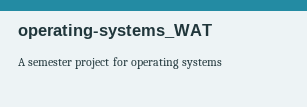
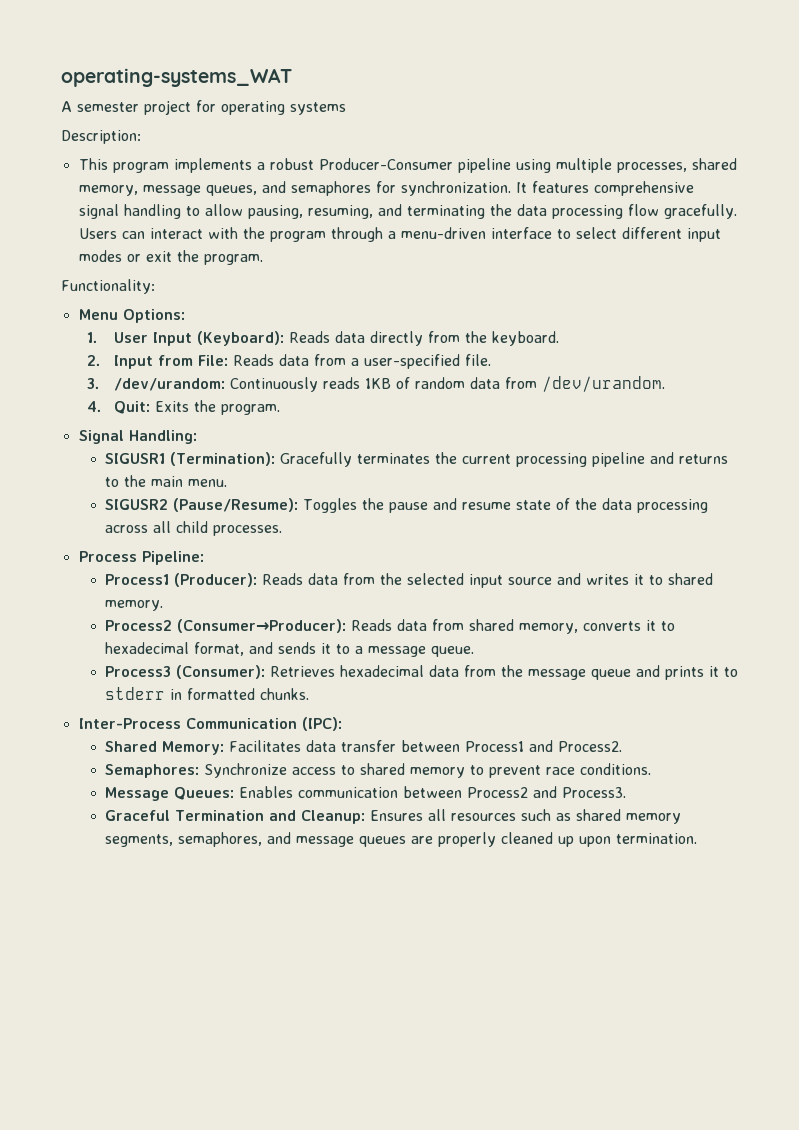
(223, 64) none -> [61,130,141,144] [78,158,737,173] [78,181,694,196] [78,204,737,219] [78,227,721,242] [78,250,263,265] [61,279,155,294] [78,309,185,323] [87,331,559,346] [87,354,491,369] [87,376,665,392] [87,400,280,415] [78,430,197,444] [104,452,728,467] [104,475,227,487] [104,498,708,513] [104,521,282,536] [78,551,204,565] [104,573,713,588] [104,600,163,611] [104,619,675,634] [104,642,474,657] [104,665,738,680] [104,687,309,700] [78,717,342,731] [104,740,622,755] [104,763,651,778] [104,786,626,801] [104,809,681,824] [104,832,697,847] // Description: // This program implements a robust Producer-Consumer pipeline using multiple processes, shared memory, message queues, and semaphores for synchronization. It features comprehensive signal handling to allow pausing, resuming, and terminating the data processing flow gracefully. Users can interact with the program through a menu-driven interface to select different input modes or exit the program. // Functionality: // Menu Options: // 1. User Input (Keyboard): Reads data directly from the keyboard. // 2. Input from File: Reads data from a user-specified file. // 3. /dev/urandom: Continuously reads 1KB of random data from /dev/urandom. // 4. Quit: Exits the program. // Signal Handling: // SIGUSR1 (Termination): Gracefully terminates the current processing pipeline and returns to the main menu. // SIGUSR2 (Pause/Resume): Toggles the pause and resume state of the data processing across all child processes. // Process Pipeline: // Process1 (Producer): Reads data from the selected input source and writes it to shared memory. // Process2 (Consumer→Producer): Reads data from shared memory, converts it to hexadecimal format, and sends it to a message queue. // Process3 (Consumer): Retrieves hexadecimal data from the message queue and prints it to stderr in formatted chunks. // Inter-Process Communication (IPC): // Shared Memory: Facilitates data transfer between Process1 and Process2. // Semaphores: Synchronize access to shared memory to prevent race conditions. // Message Queues: Enables communication between Process2 and Process3. // Graceful Termination and Cleanup: Ensures all resources such as shared memory segments, semaphores, and message queues are properly cleaned up upon termination.

